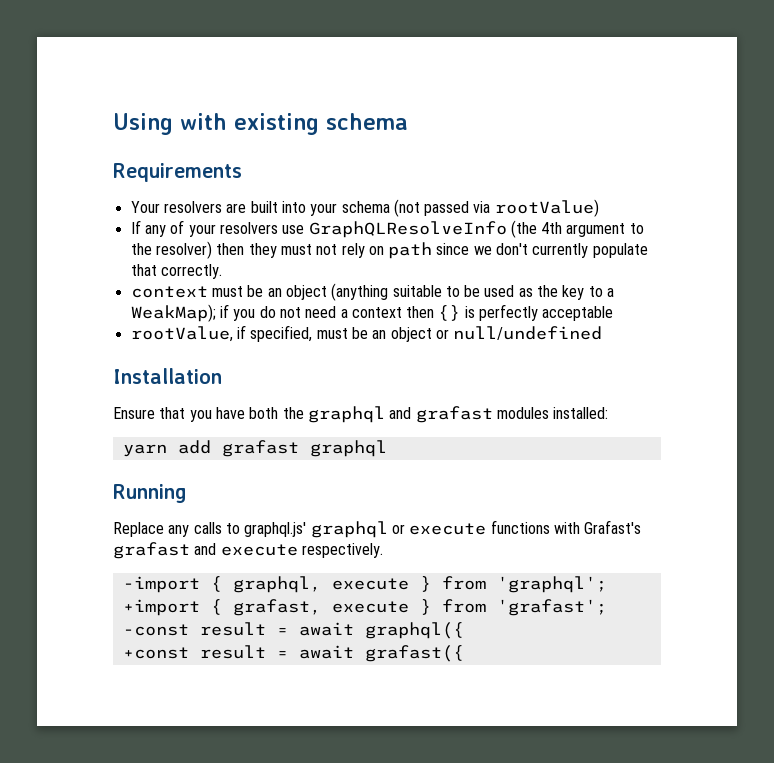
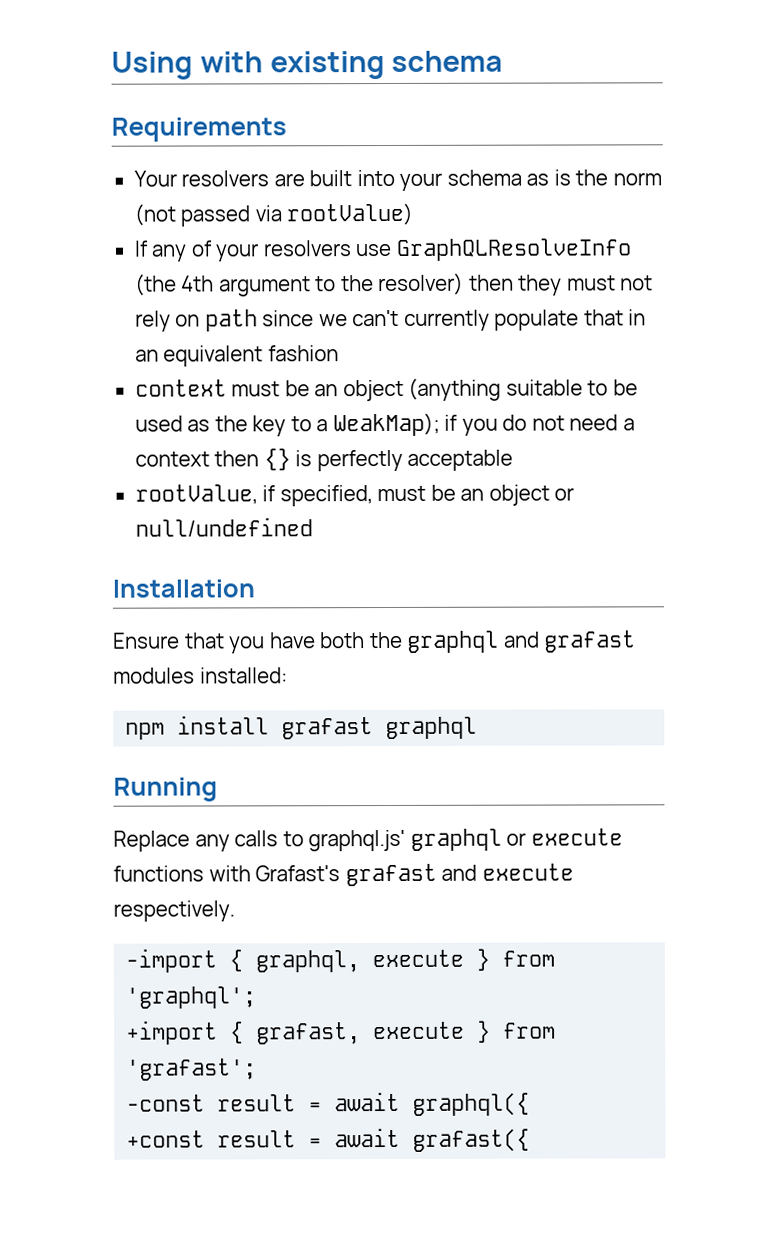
(390, 207) none -> [526,169,662,186] as is the norm
[496,243,529,255] don't -> [352,309,400,327] can't
[160,264,222,279] correctly. -> [628,309,647,326] [134,345,339,367] in an equivalent fashion
[122,440,211,457] yarn add -> [125,715,270,740] npm install

